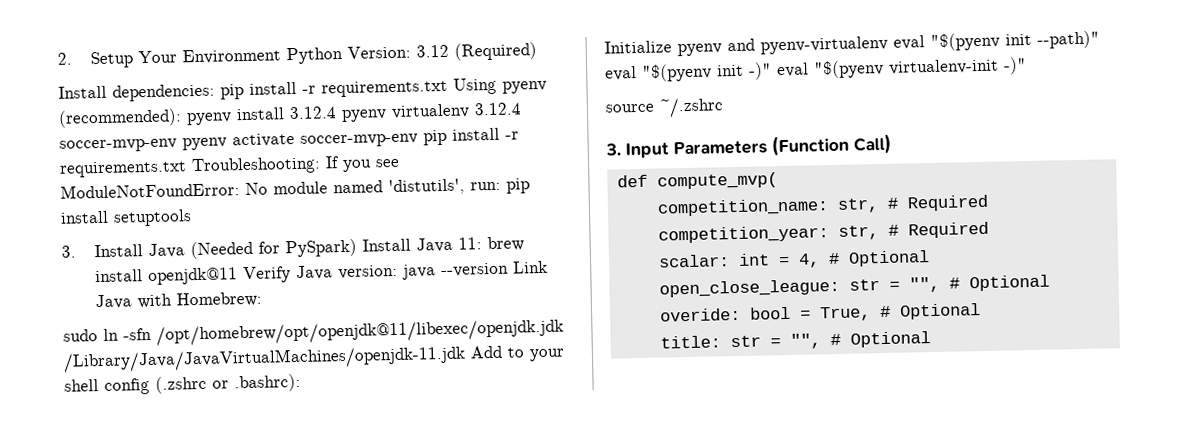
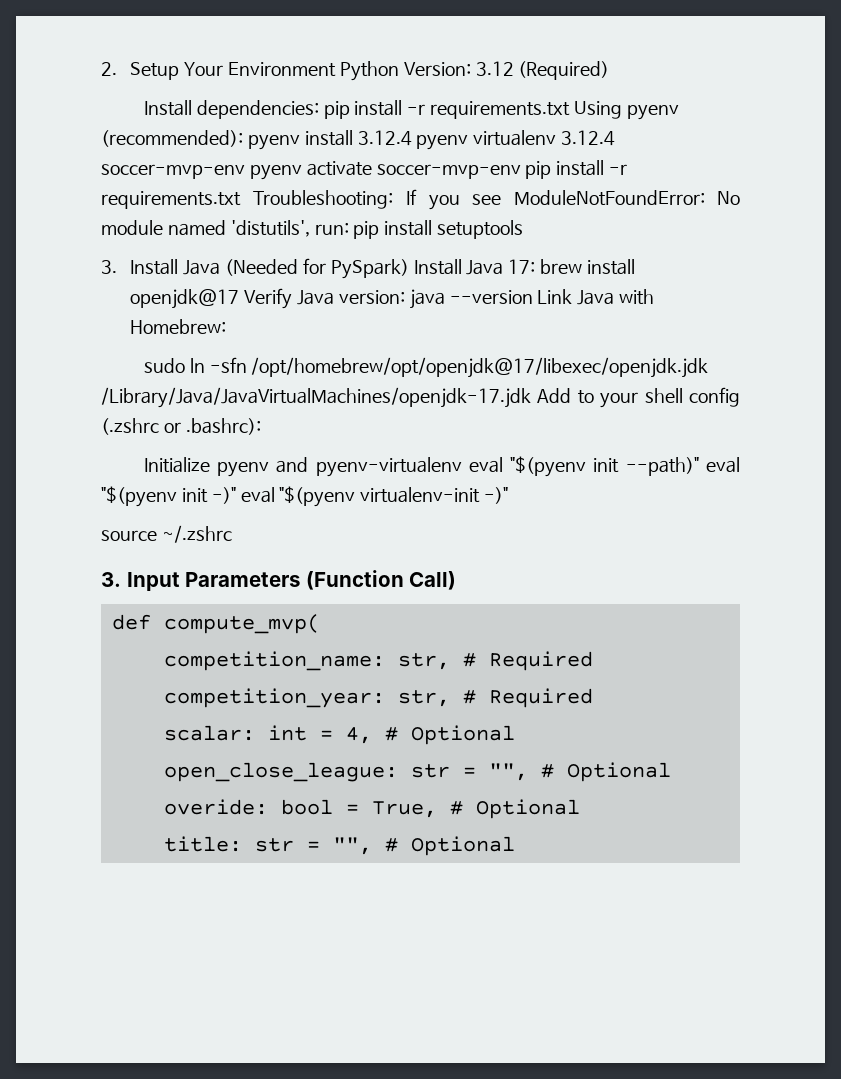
[457,237,482,250] 11: -> [508,259,536,274] 17:
[147,267,238,286] openjdk@11 -> [130,289,240,309] openjdk@17
[156,318,564,346] [63,345,466,373] /opt/homebrew/opt/openjdk@11/libexec/openjdk.jdk /Library/Java/JavaVirtualMachines/openjdk-11.jdk -> [251,357,709,378] [101,387,531,408] /opt/homebrew/opt/openjdk@17/libexec/openjdk.jdk /Library/Java/JavaVirtualMachines/openjdk-17.jdk

